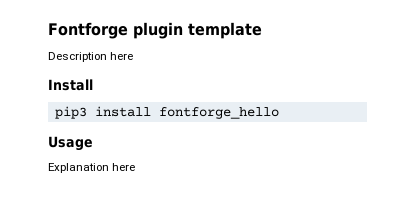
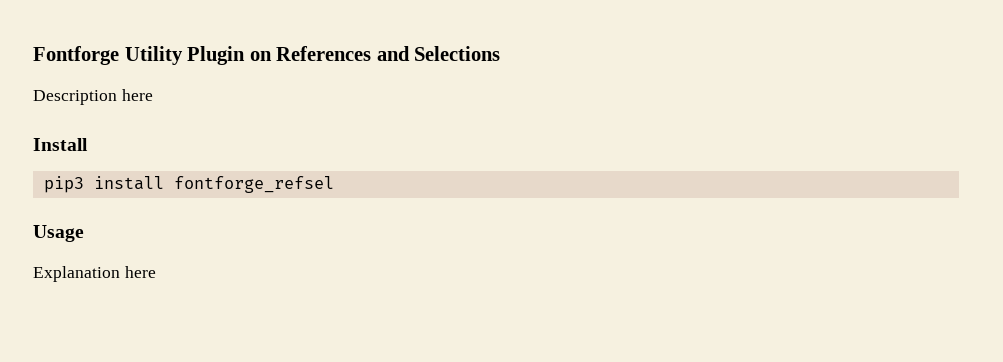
[133,22,262,39] plugin template -> [124,46,501,65] Utility Plugin on References and Selections
[158,107,279,119] fontforge_hello -> [173,176,334,193] fontforge_refsel

